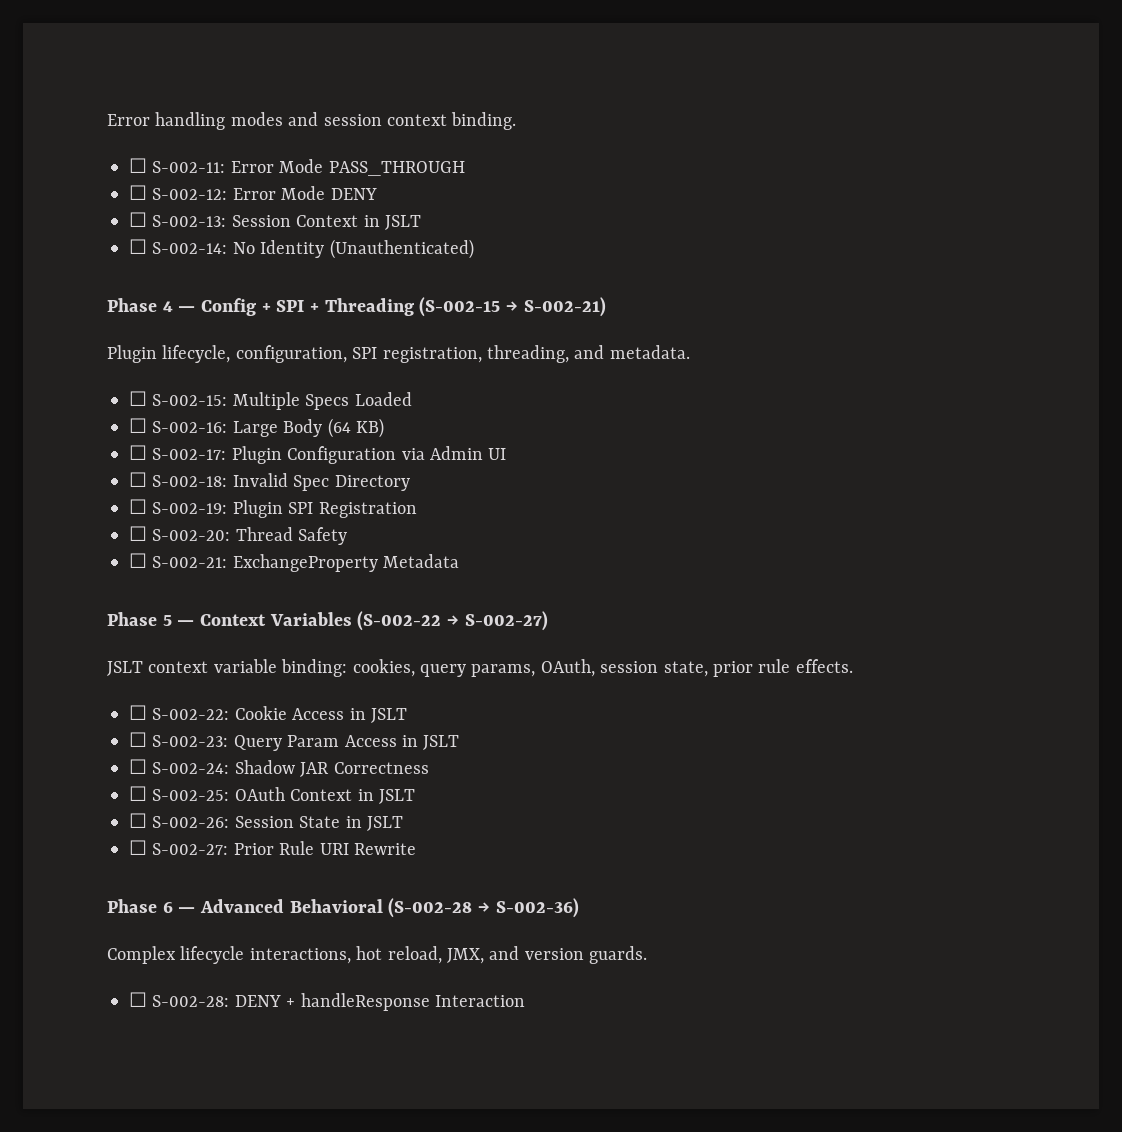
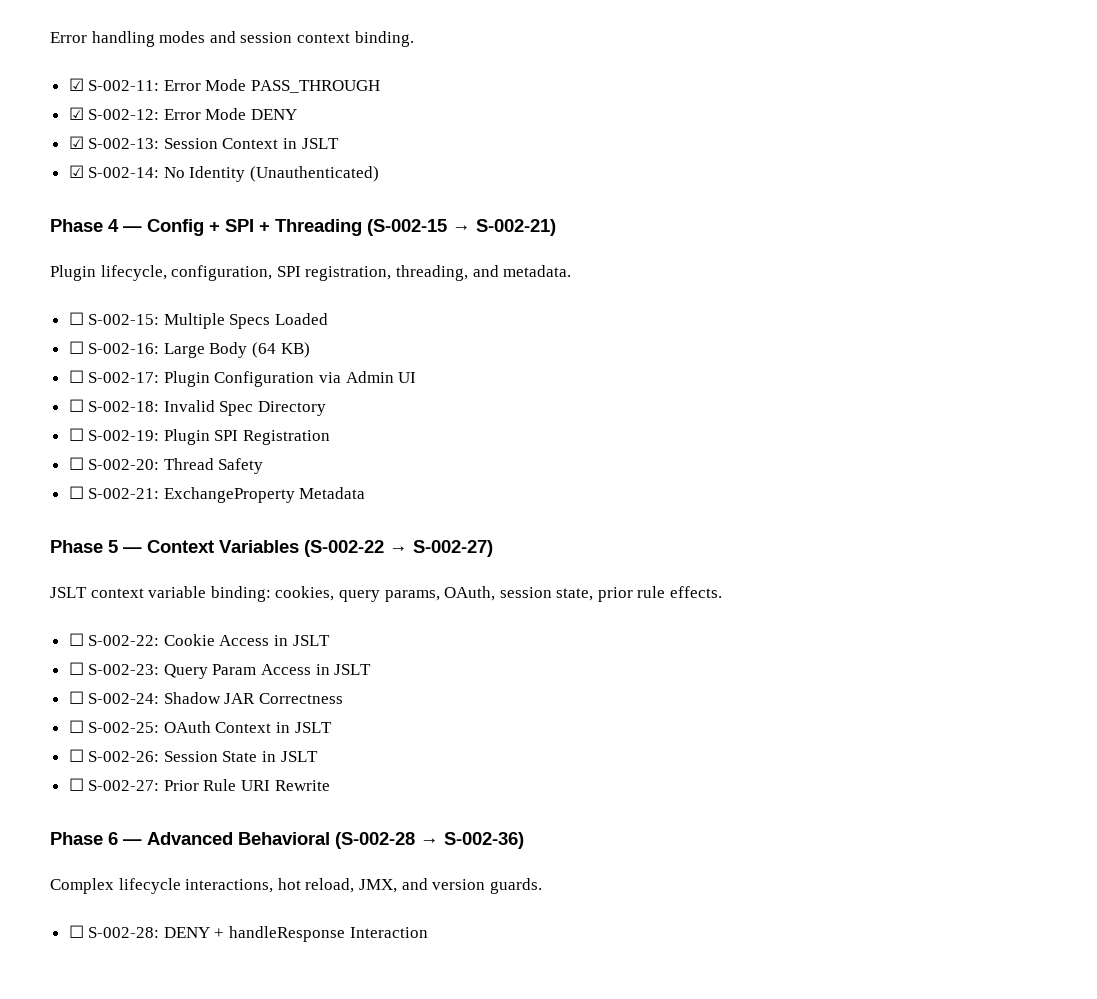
[129,158,147,173] ☐ -> [68,78,84,91] ☑
[129,185,147,200] ☐ -> [68,107,84,120] ☑
[129,212,147,227] ☐ -> [68,136,84,149] ☑
[129,239,147,254] ☐ -> [68,165,84,178] ☑

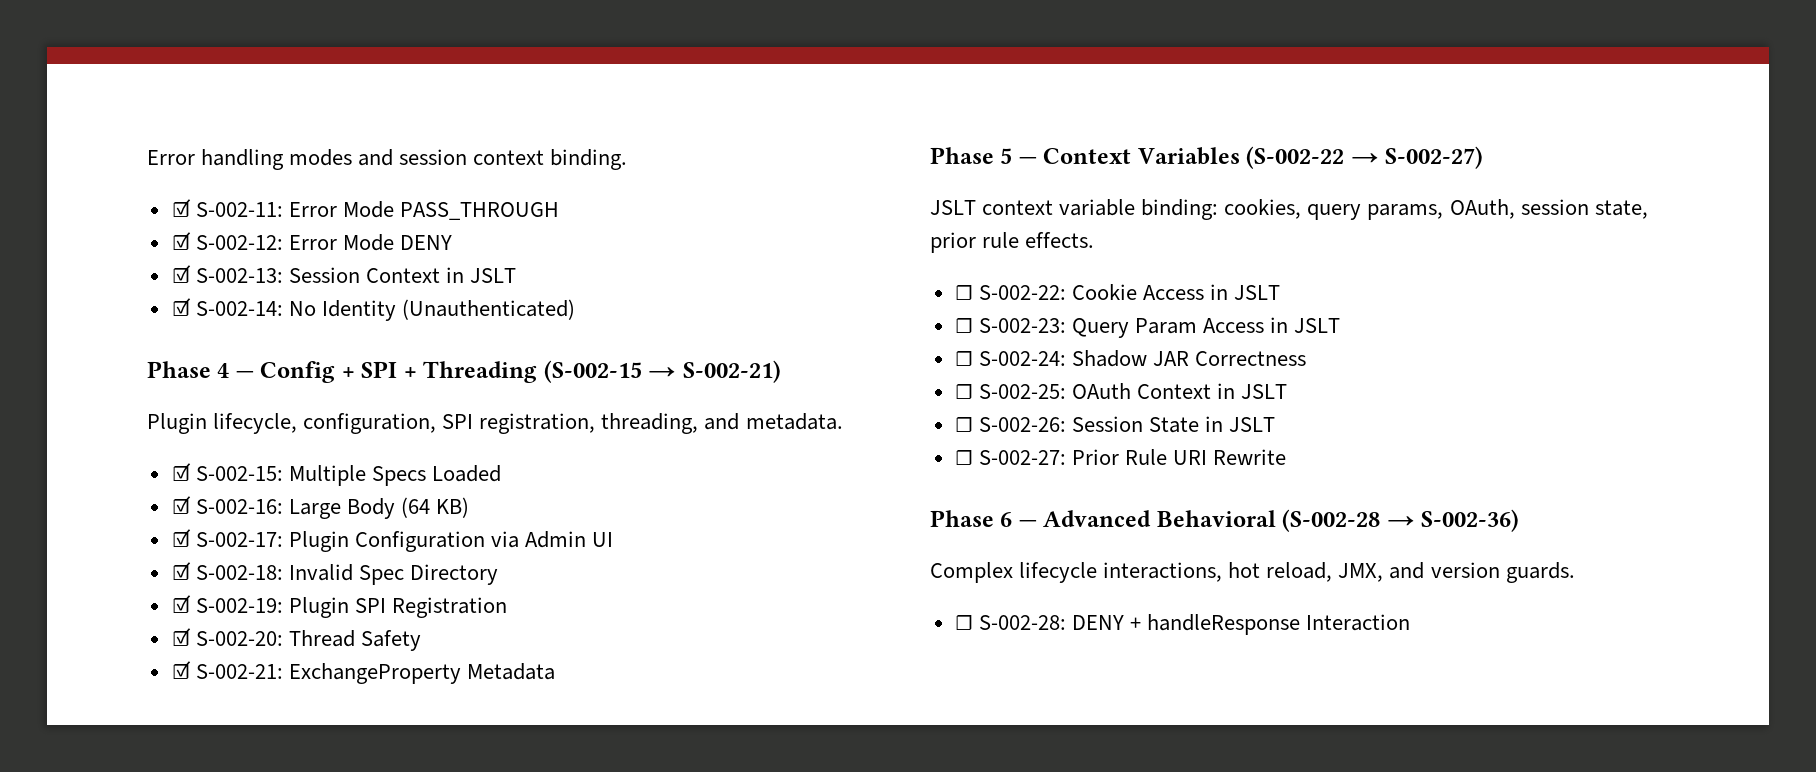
[68,312,84,325] ☐ -> [171,463,191,481] ☑
[68,341,84,354] ☐ -> [171,496,191,514] ☑
[68,370,84,383] ☐ -> [171,529,191,547] ☑
[68,399,84,412] ☐ -> [171,562,191,580] ☑
[68,428,84,441] ☐ -> [171,595,191,613] ☑
[68,457,84,470] ☐ -> [171,628,191,646] ☑
[68,486,84,499] ☐ -> [171,661,191,679] ☑

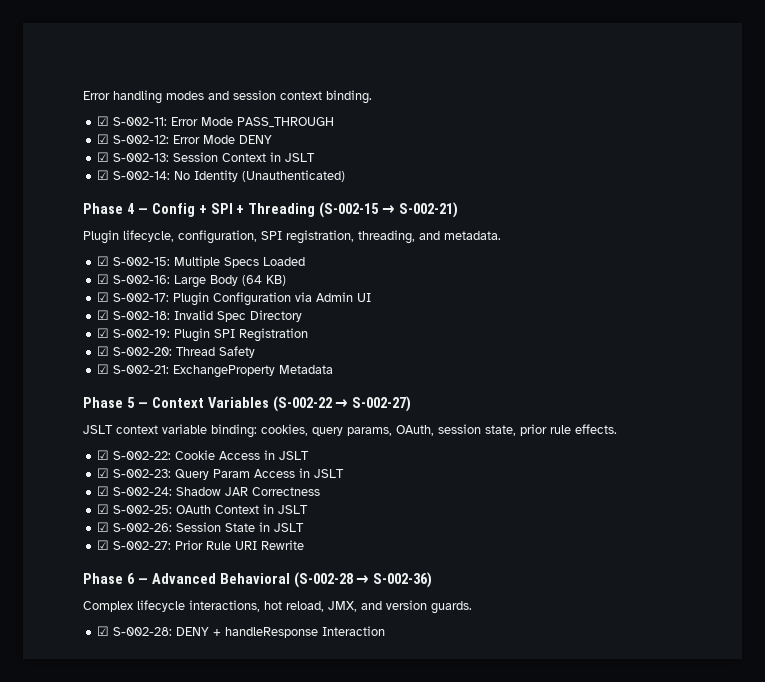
[954,285,973,300] ☐ -> [97,450,110,460] ☑
[954,318,973,333] ☐ -> [97,468,110,478] ☑
[954,351,973,366] ☐ -> [97,486,110,496] ☑
[954,384,973,399] ☐ -> [97,504,110,514] ☑
[954,417,973,432] ☐ -> [97,522,110,532] ☑
[954,450,973,465] ☐ -> [97,540,110,550] ☑
[954,615,973,630] ☐ -> [97,626,110,636] ☑

